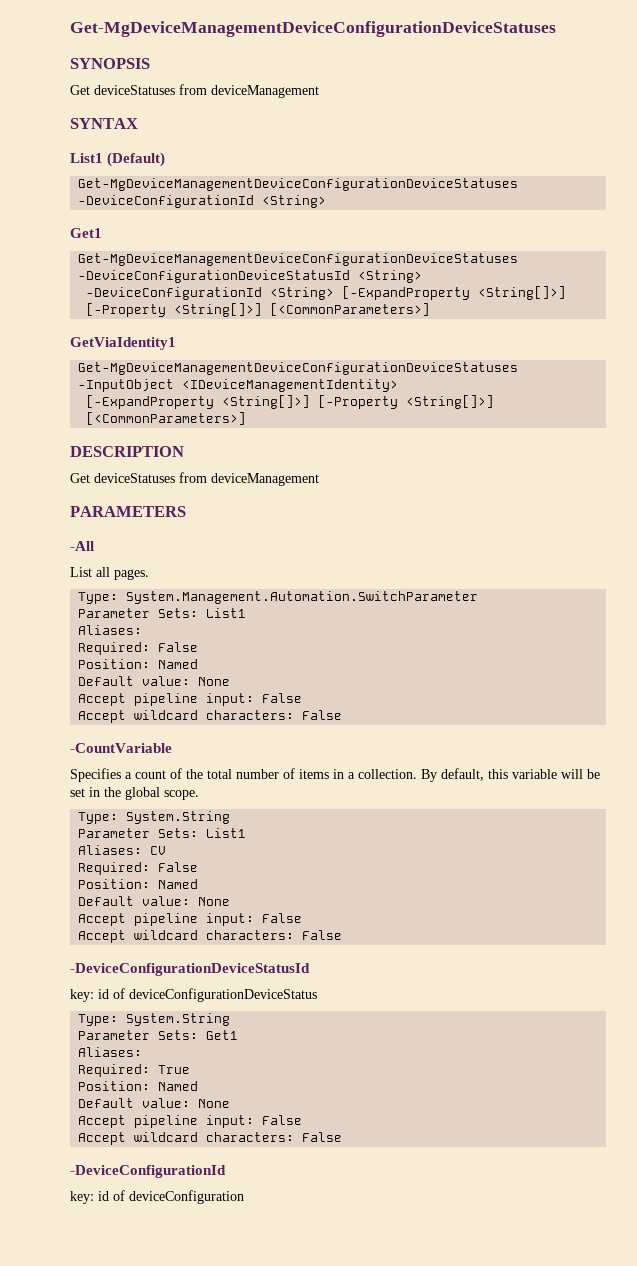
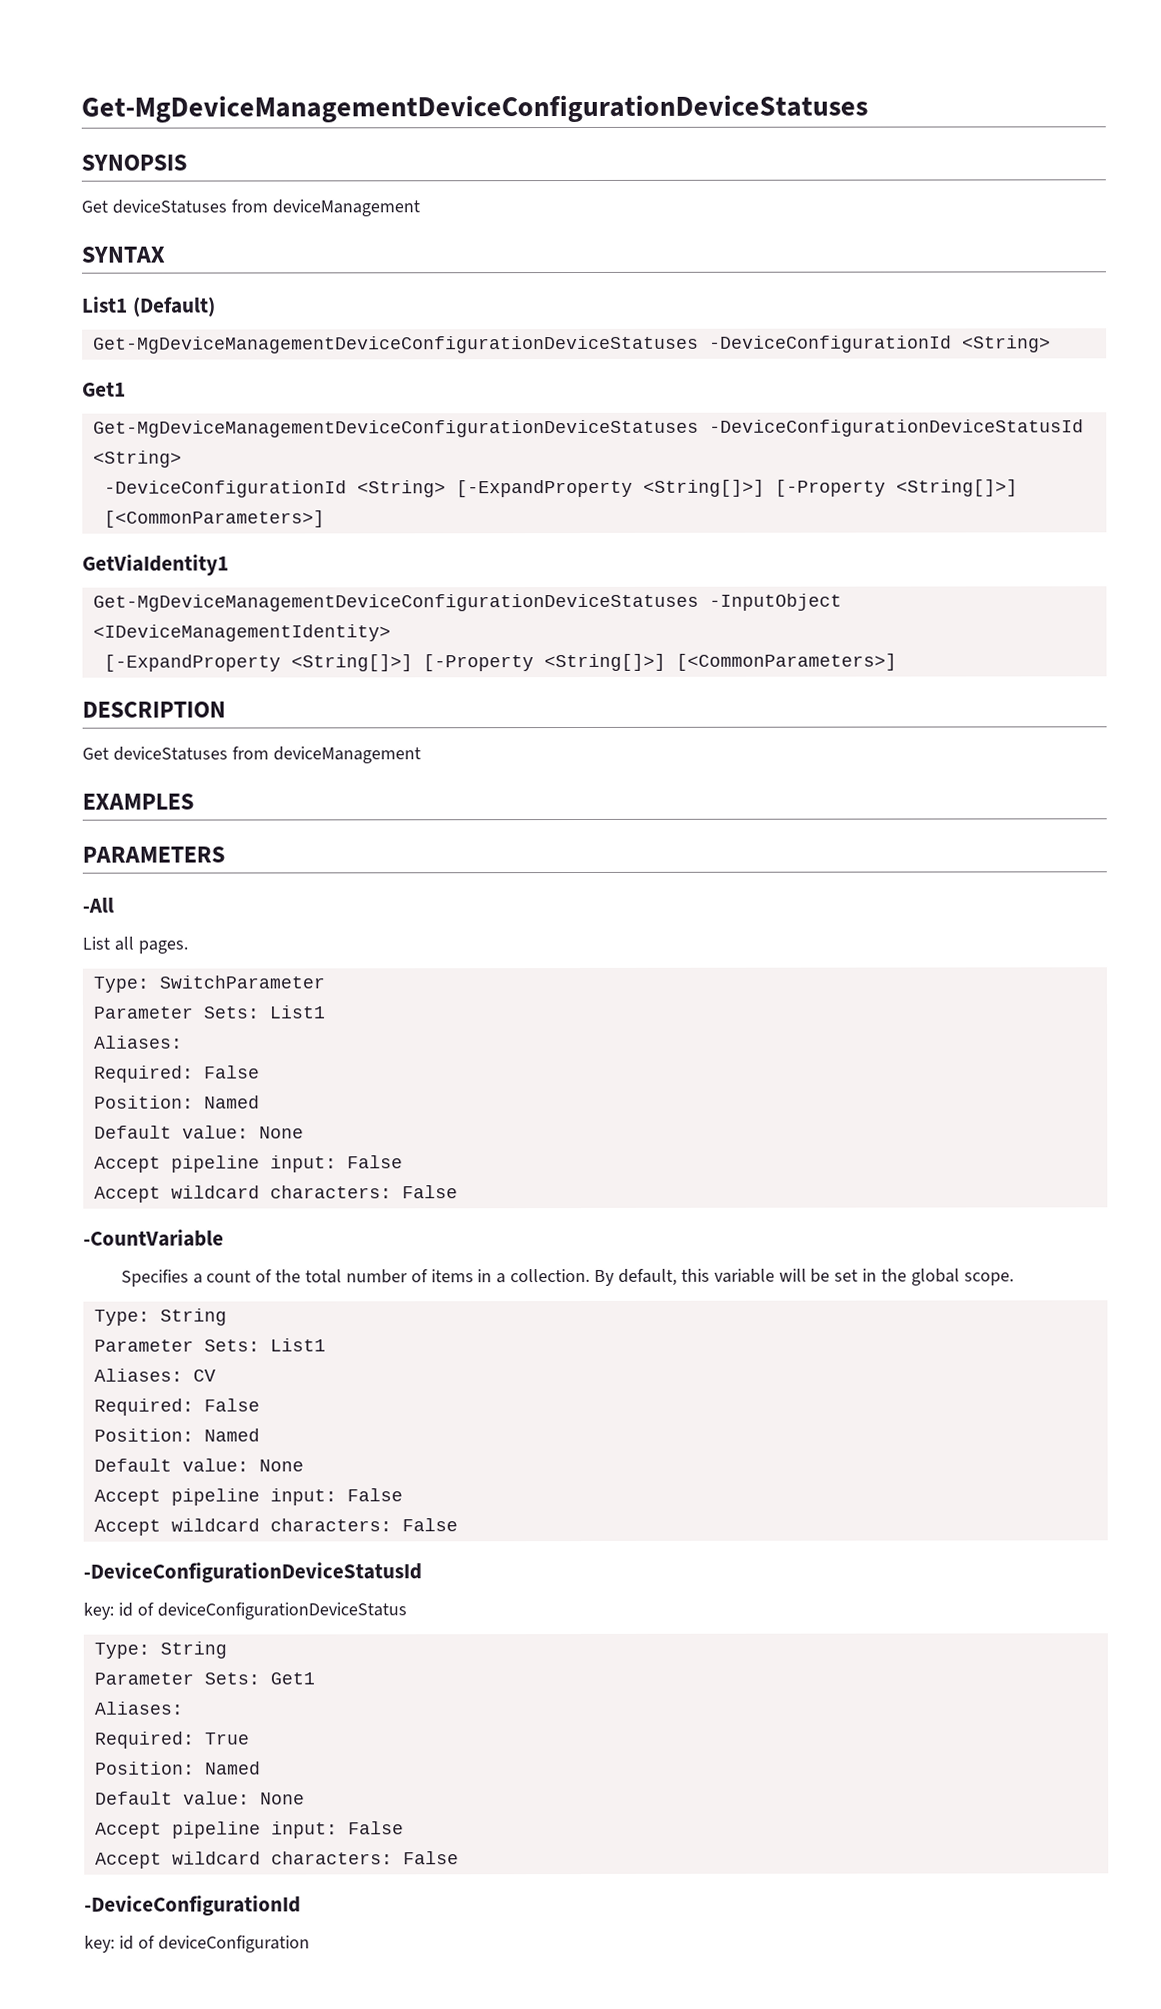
(319, 479) none -> [82,793,194,810] // EXAMPLES
[126,591,479,604] System.Management.Automation.SwitchParameter -> [158,975,325,989] SwitchParameter
[126,811,231,824] System.String -> [159,1308,227,1326] String
[126,1013,231,1026] System.String -> [159,1641,227,1659] String

